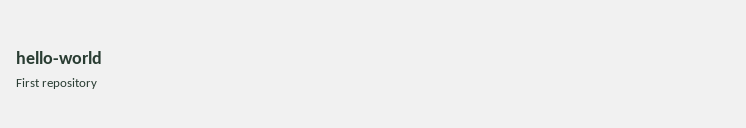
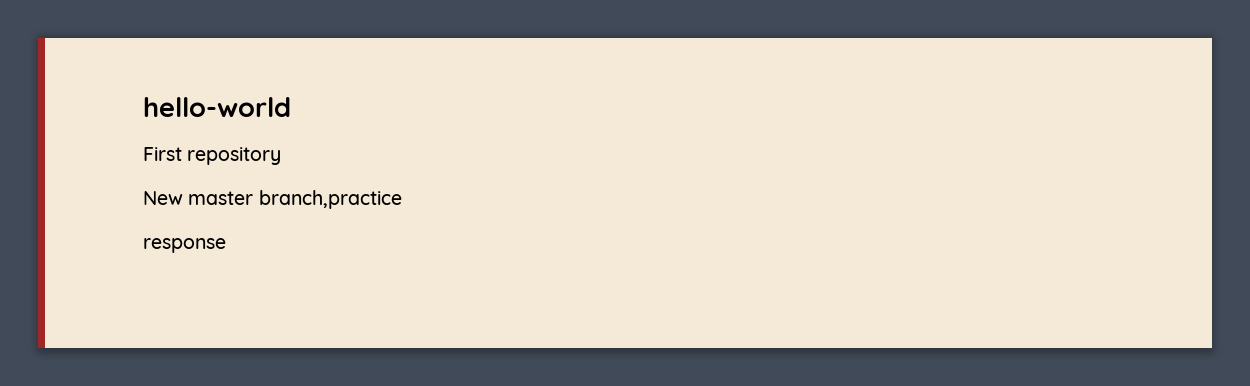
(98, 83) none -> [143,190,402,209] [143,238,226,253] // New master branch,practice // response

